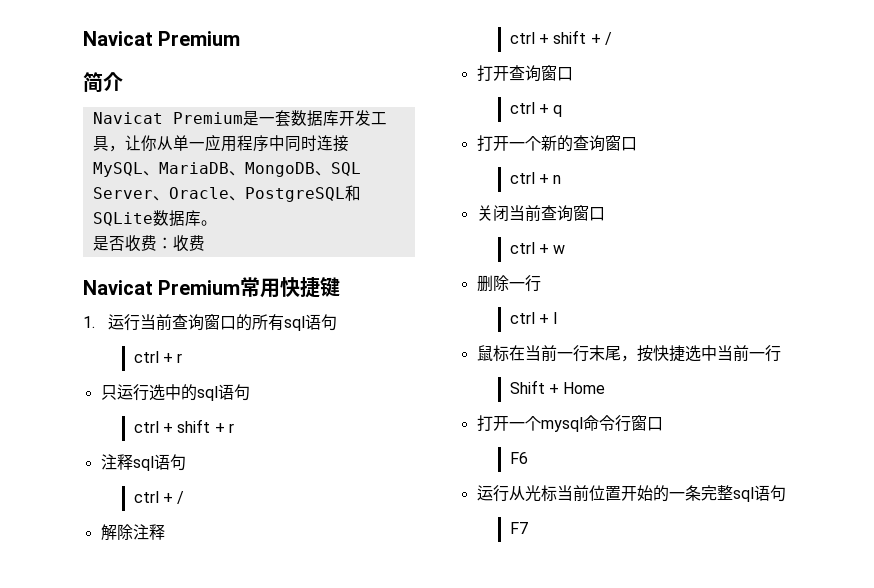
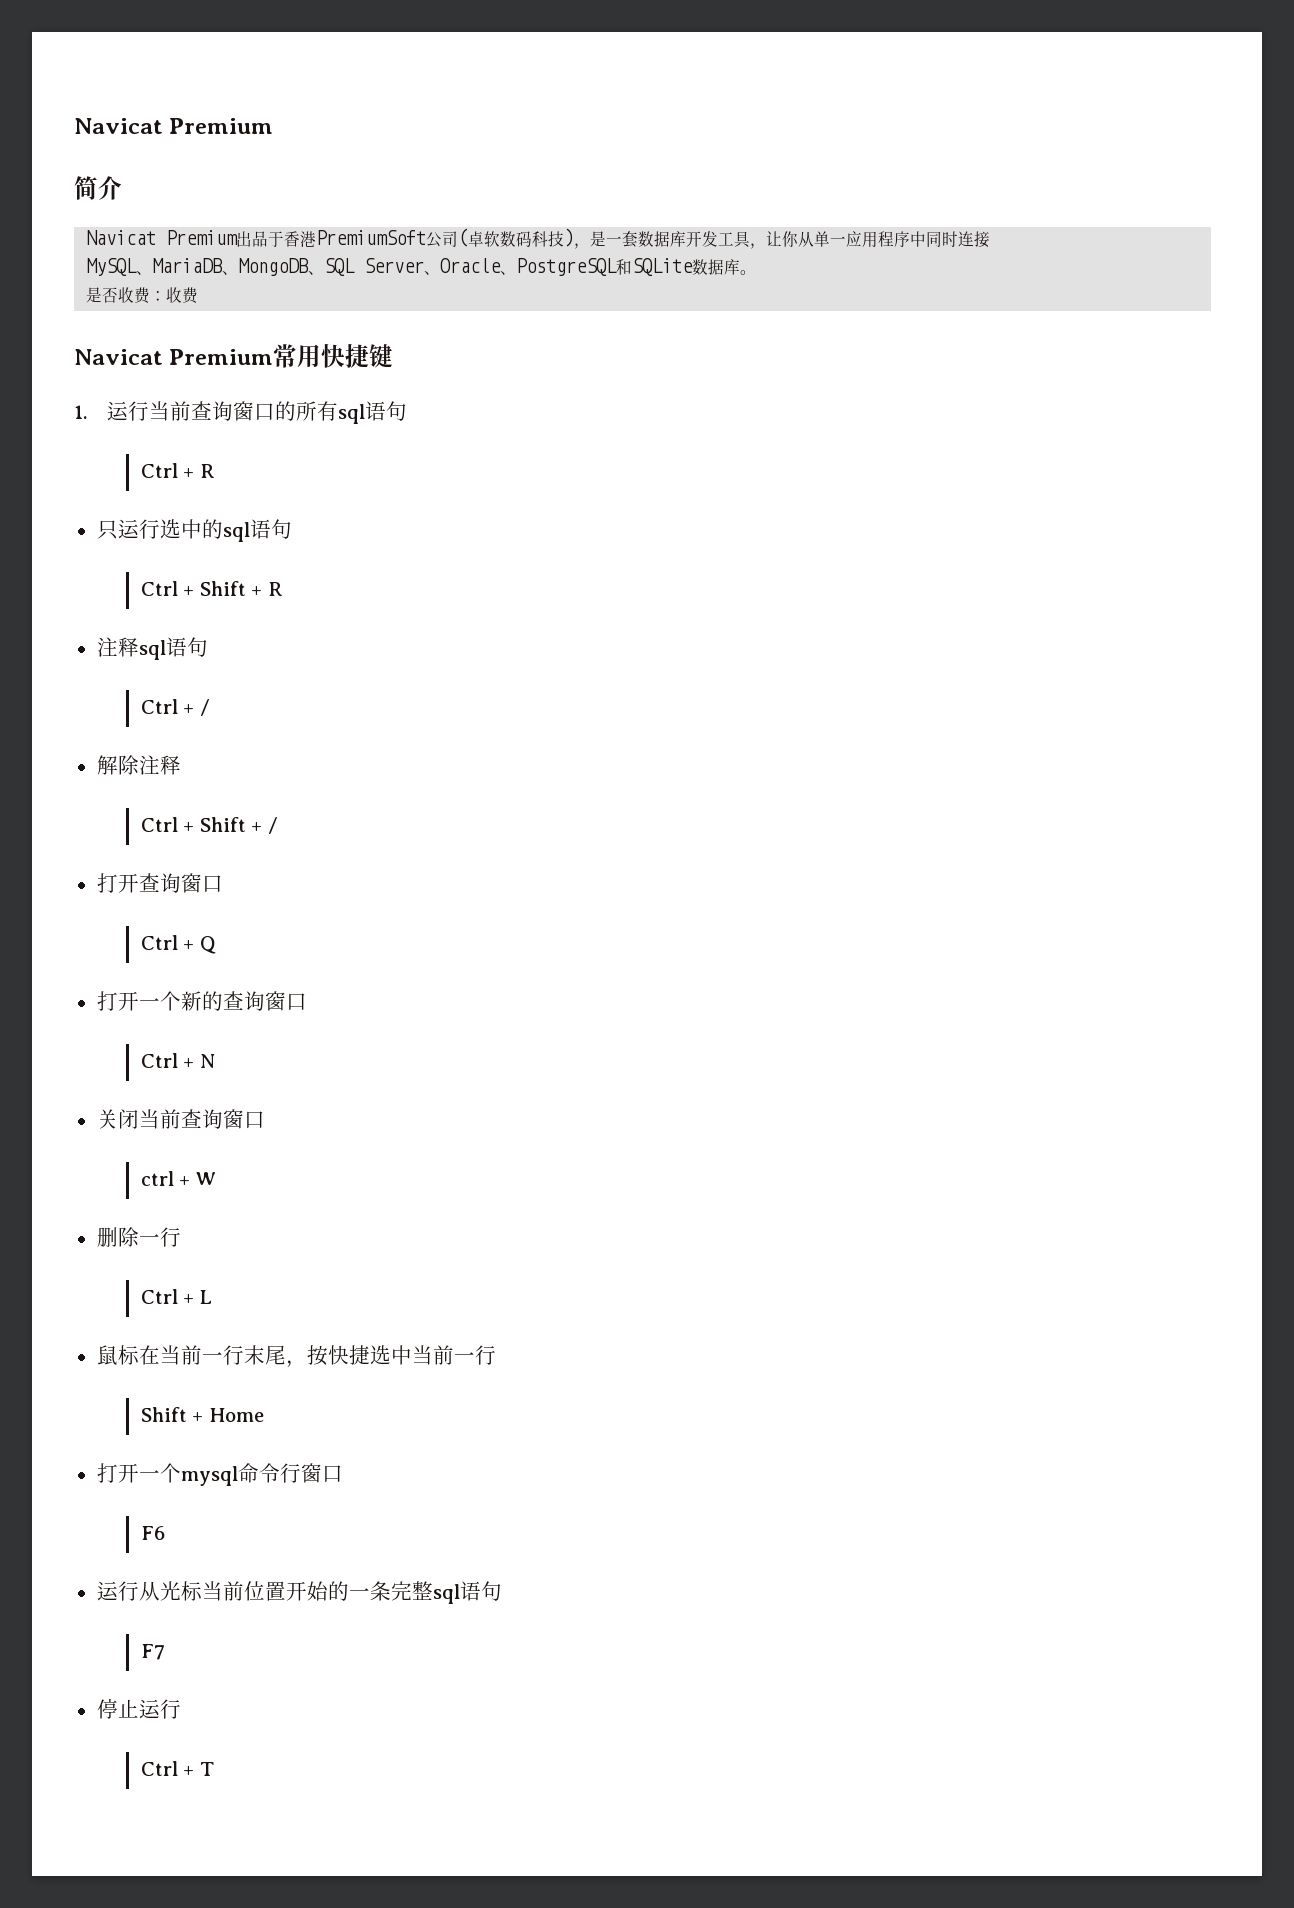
(243, 118) none -> [236,228,591,249] 出品于香港PremiumSoft公司(卓软数码科技)，
[133,351,183,363] ctrl + r -> [140,463,215,478] Ctrl + R
[133,419,234,433] ctrl + shift + r -> [140,581,283,596] Ctrl + Shift + R
[133,491,159,503] ctrl -> [140,699,178,714] Ctrl
[509,30,587,44] ctrl + shift -> [140,817,246,832] Ctrl + Shift
[509,102,563,117] ctrl + q -> [140,935,216,954] Ctrl + Q
[509,172,562,184] ctrl + n -> [140,1053,215,1068] Ctrl + N
[553,245,566,254] w -> [195,1172,216,1186] W
[509,312,558,324] ctrl + l -> [140,1289,212,1304] Ctrl + L
(528, 528) none -> [96,1699,181,1719] [140,1761,214,1776] // 停止运行 // Ctrl + T

